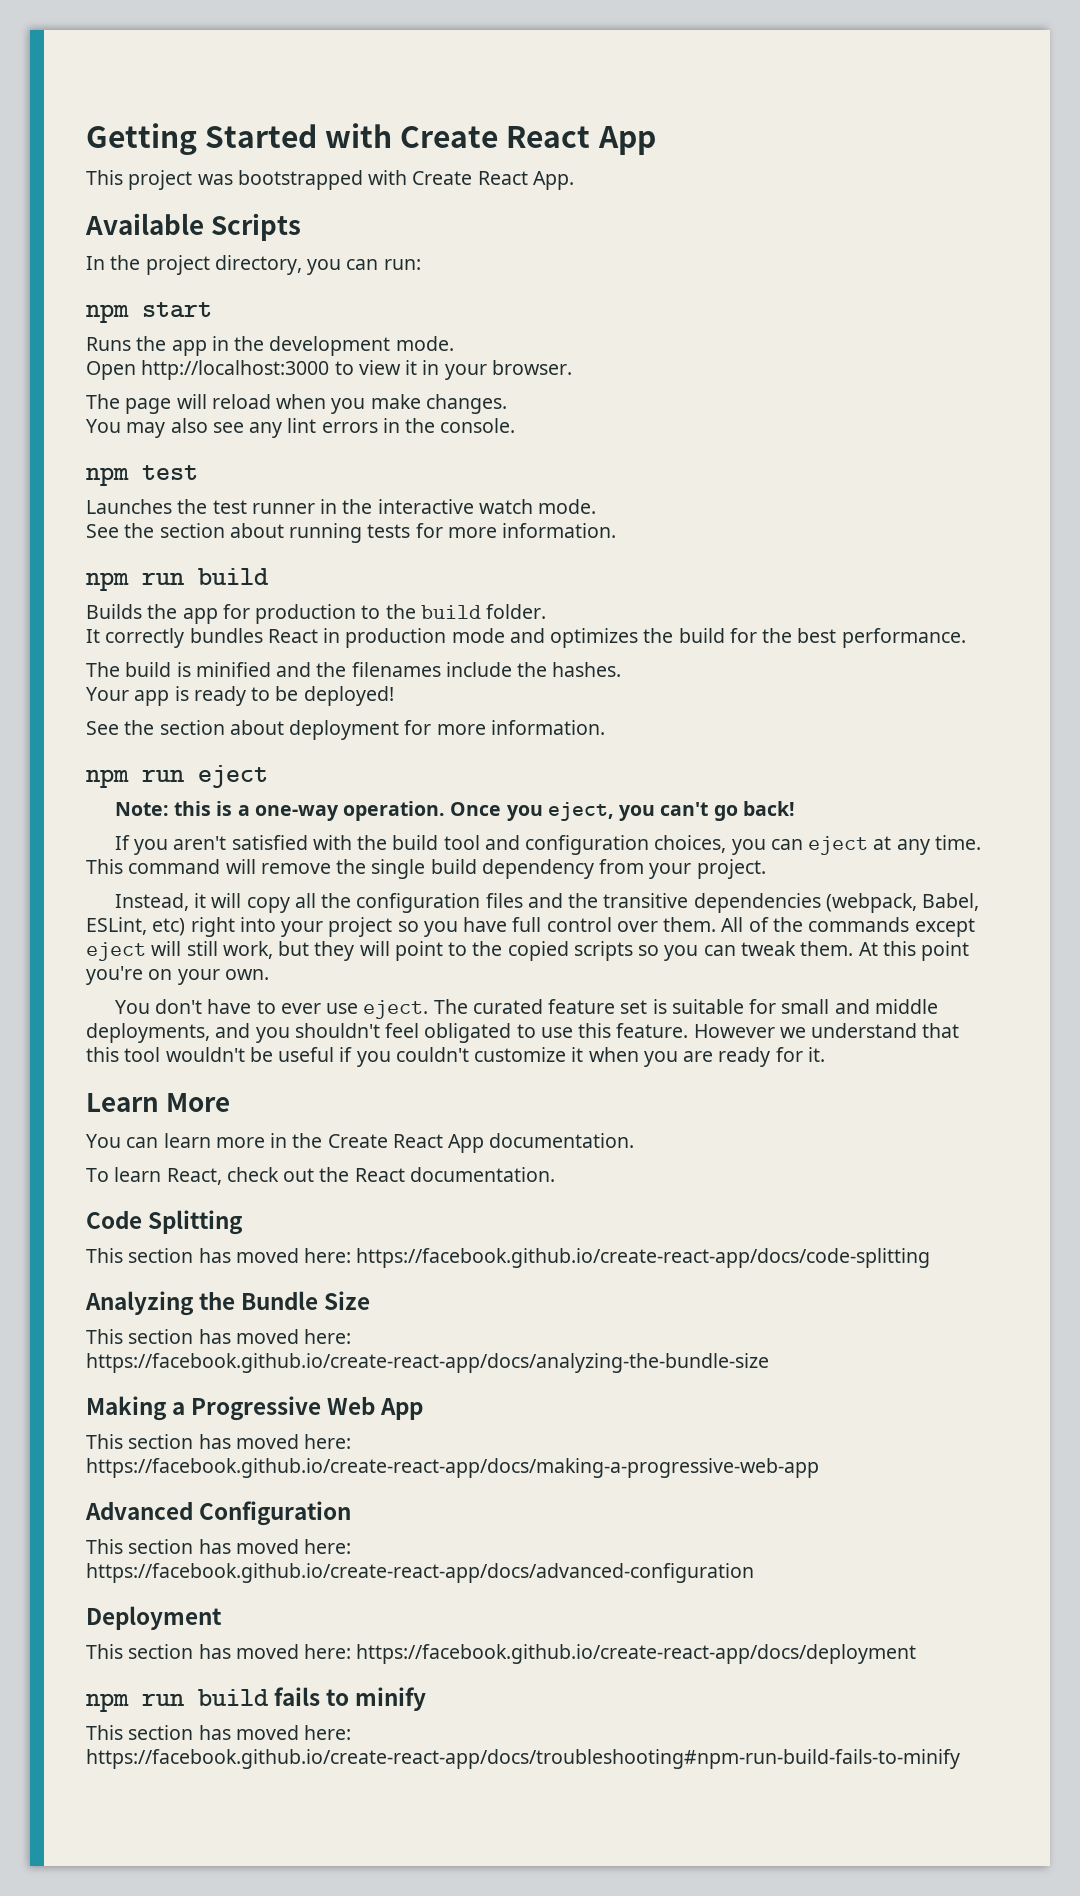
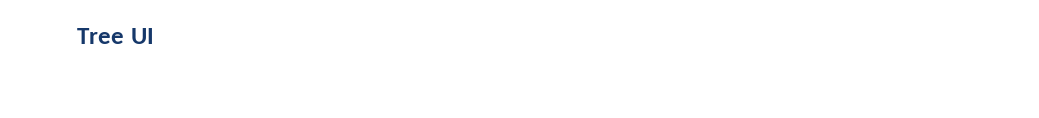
[86,123,656,155] [86,170,574,190] [85,213,302,241] [86,255,421,275] [86,302,212,323] [86,336,454,356] [86,360,572,380] [86,394,507,414] [86,418,516,438] [86,465,198,486] [86,499,597,514] [86,523,617,543] [86,568,269,591] [86,604,547,624] [86,628,966,648] [86,662,622,677] [86,686,394,706] [86,720,605,740] [86,765,268,788] [114,801,795,821] [114,835,981,855] [86,859,766,879] [114,893,980,913] [86,917,975,937] [86,941,970,961] [86,966,269,985] [114,999,938,1019] [86,1023,960,1043] [86,1047,825,1067] [86,1093,231,1112] [86,1133,635,1153] [86,1167,555,1185] [86,1210,244,1235] [86,1248,931,1268] [85,1291,371,1316] [86,1329,352,1344] [86,1353,769,1373] [86,1396,424,1421] [86,1434,352,1449] [86,1458,819,1478] [85,1501,352,1526] [86,1539,352,1554] [86,1563,754,1583] [86,1606,222,1630] [86,1644,917,1664] [86,1687,427,1712] [86,1725,352,1740] [86,1749,960,1769] Getting Started with Create React App // This project was bootstrapped with Create React App. // Available Scripts // In the project directory, you can run: // npm start // Runs the app in the development mode. // Open http://localhost:3000 to view it in your browser. // The page will reload when you make changes. // You may also see any lint errors in the console. // npm test // Launches the test runner in the interactive watch mode. // See the section about running tests for more information. // npm run build // Builds the app for production to the build folder. // It correctly bundles React in production mode and optimizes the build for the best performance. // The build is minified and the filenames include the hashes. // Your app is ready to be deployed! // See the section about deployment for more information. // npm run eject // Note: this is a one-way operation. Once you eject, you can't go back! // If you aren't satisfied with the build tool and configuration choices, you can eject at any time. This command will remove the single build dependency from your project. // Instead, it will copy all the configuration files and the transitive dependencies (webpack, Babel, ESLint, etc) right into your project so you have full control over them. All of the commands except eject will still work, but they will point to the copied scripts so you can tweak them. At this point you're on your own. // You don't have to ever use eject. The curated feature set is suitable for small and middle deployments, and you shouldn't feel obligated to use this feature. However we understand that this tool wouldn't be useful if you couldn't customize it when you are ready for it. // Learn More // You can learn more in the Create React App documentation. // To learn React, check out the React documentation. // Code Splitting // This section has moved here: https://facebook.github.io/create-react-app/docs/code-splitting // Analyzing the Bundle Size // This section has moved here: https://facebook.github.io/create-react-app/docs/analyzing-the-bundle-size // Making a Progressive Web App // This section has moved here: https://facebook.github.io/create-react-app/docs/making-a-progressive-web-app // Advanced Configuration // This section has moved here: https://facebook.github.io/create-react-app/docs/advanced-configuration // Deployment // This section has moved here: https://facebook.github.io/create-react-app/docs/deployment // npm run build fails to minify // This section has moved here: https://facebook.github.io/create-react-app/docs/troubleshooting#npm-run-build-fails-to-minify -> [77,28,154,44] Tree UI

